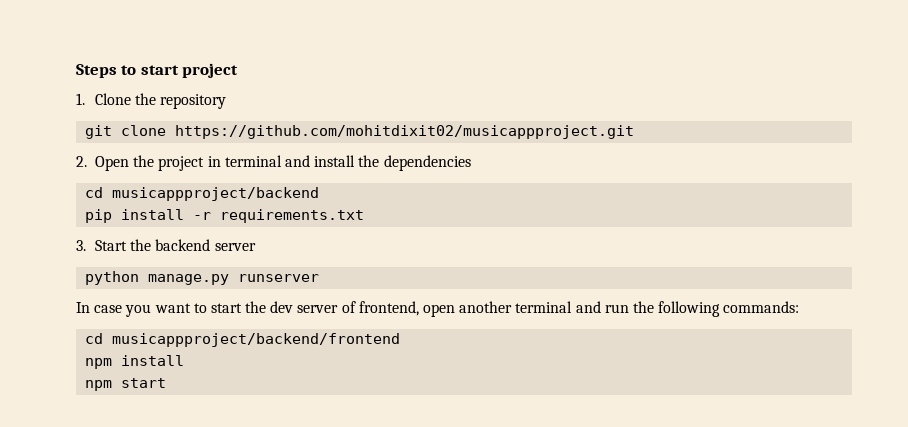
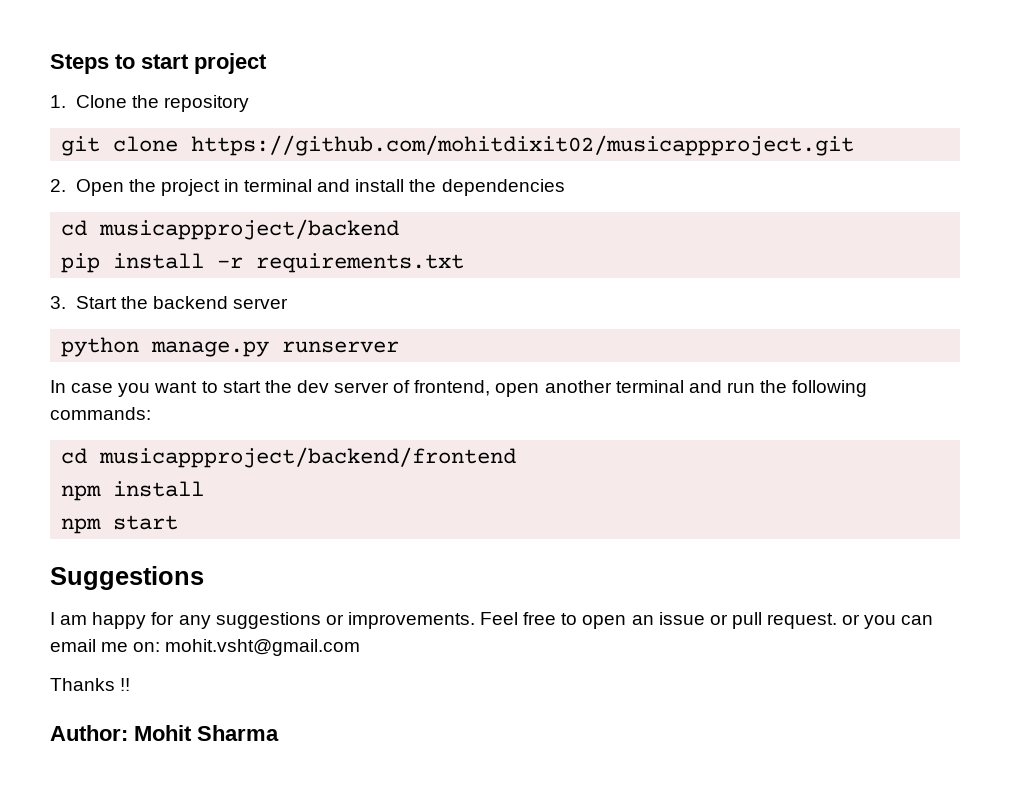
(167, 383) none -> [50,566,204,590] [50,612,934,629] [50,639,361,656] [50,678,131,691] [50,725,279,741] // Suggestions // I am happy for any suggestions or improvements. Feel free to open an issue or pull request. or you can email me on: mohit.vsht@gmail.com // Thanks !! // Author: Mohit Sharma

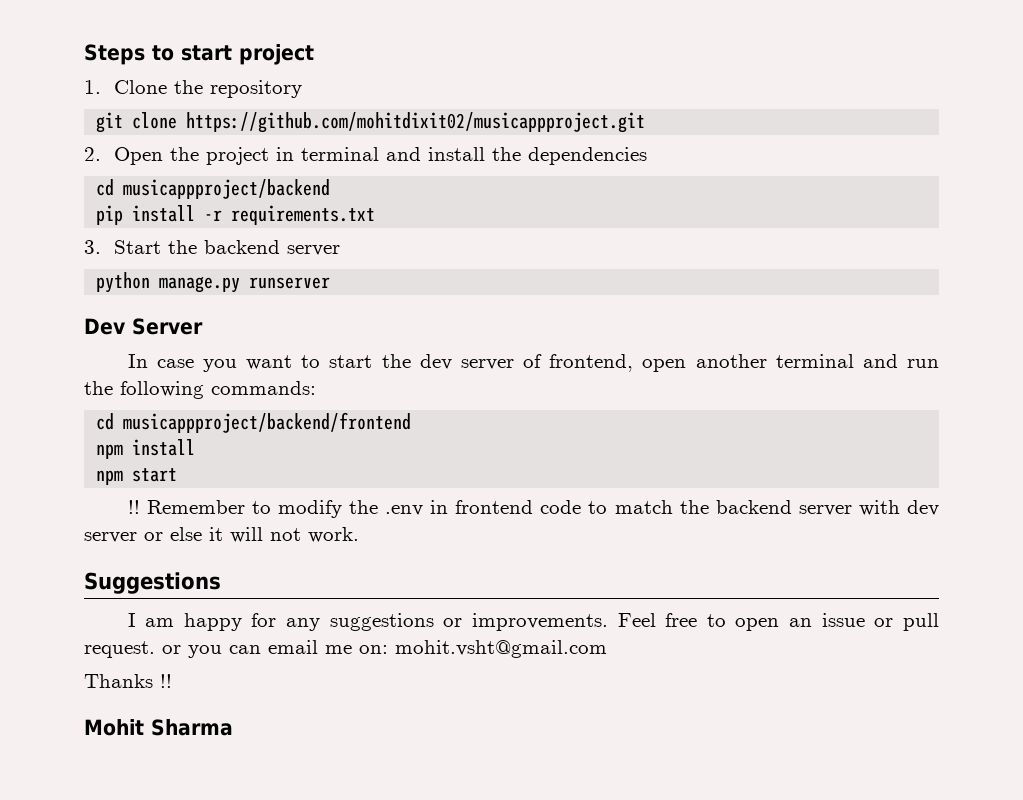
(400, 347) none -> [84,318,203,335] // Dev Server
(179, 522) none -> [127,500,940,518] [84,527,359,543] // !! Remember to modify the .env in frontend code to match the backend server with dev server or else it will not work.
[50,725,128,741] Author: -> (172, 681) none

